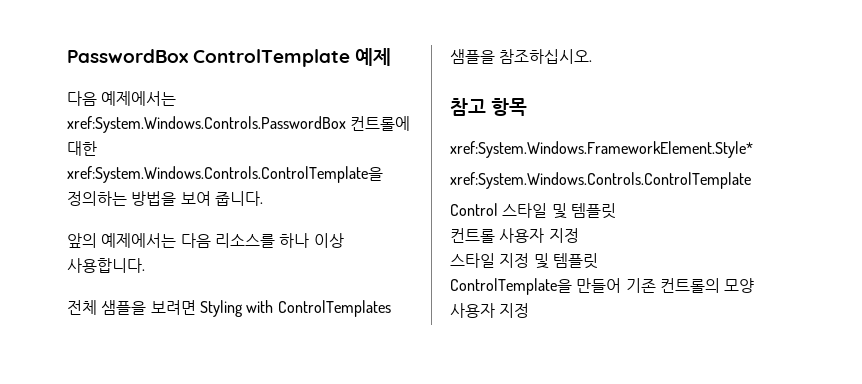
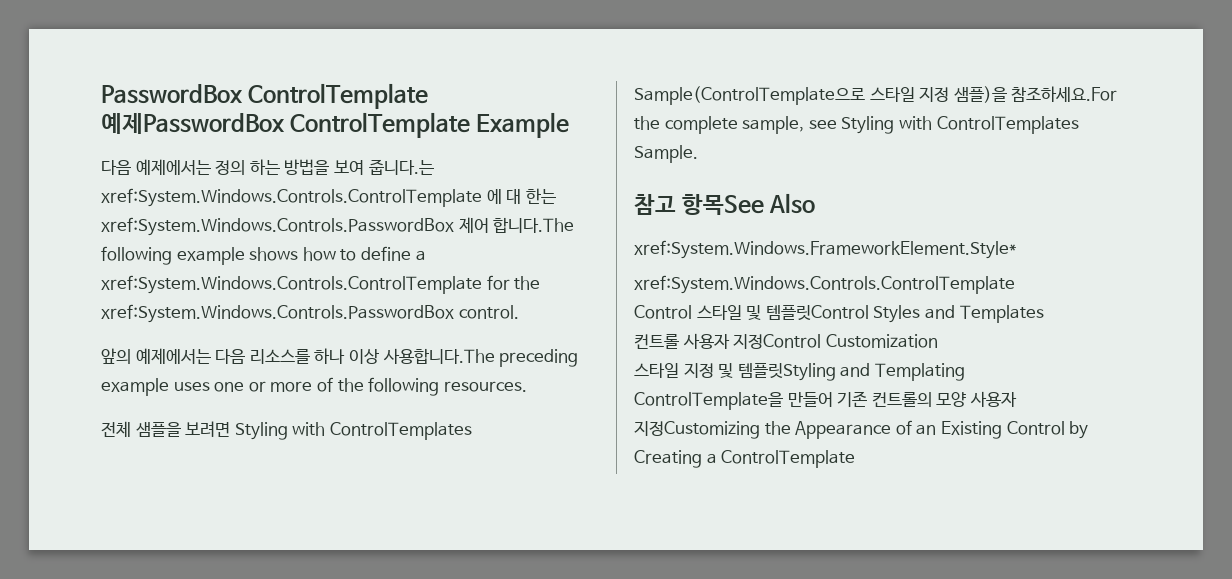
[355,48,392,66] 예제 -> [101,112,570,138] 예제PasswordBox ControlTemplate Example
[67,116,411,133] [67,141,97,156] [67,166,383,183] [67,191,263,206] xref:System.Windows.Controls.PasswordBox 컨트롤에 대한 xref:System.Windows.Controls.ControlTemplate을 정의하는 방법을 보여 줍니다. -> [215,159,434,175] [101,188,556,207] [101,217,575,236] [101,246,426,265] [101,275,541,294] [101,304,519,323] 정의 하는 방법을 보여 줍니다.는 xref:System.Windows.Controls.ControlTemplate 에 대 한는 xref:System.Windows.Controls.PasswordBox 제어 합니다.The following example shows how to define a xref:System.Windows.Controls.ControlTemplate for the xref:System.Windows.Controls.PasswordBox control.
[67,258,145,273] 사용합니다. -> [382,348,579,367] [101,377,527,396] 사용합니다.The preceding example uses one or more of the following resources.
[450,49,593,64] 샘플을 참조하십시오. -> [634,86,1118,105] [634,116,1079,134] [634,145,698,163] Sample(ControlTemplate으로 스타일 지정 샘플)을 참조하세요.For the complete sample, see Styling with ControlTemplates Sample.
[491,98,528,116] 항목 -> [682,193,816,215] 항목See Also
[570,203,616,219] 템플릿 -> [765,305,1044,323] 템플릿Control Styles and Templates
[548,228,579,243] 지정 -> [733,334,938,349] 지정Control Customization
[552,253,598,269] 템플릿 -> [737,363,965,381] 템플릿Styling and Templating
[499,303,530,318] 지정 -> [634,420,1089,439] [634,450,856,468] 지정Customizing the Appearance of an Existing Control by Creating a ControlTemplate

